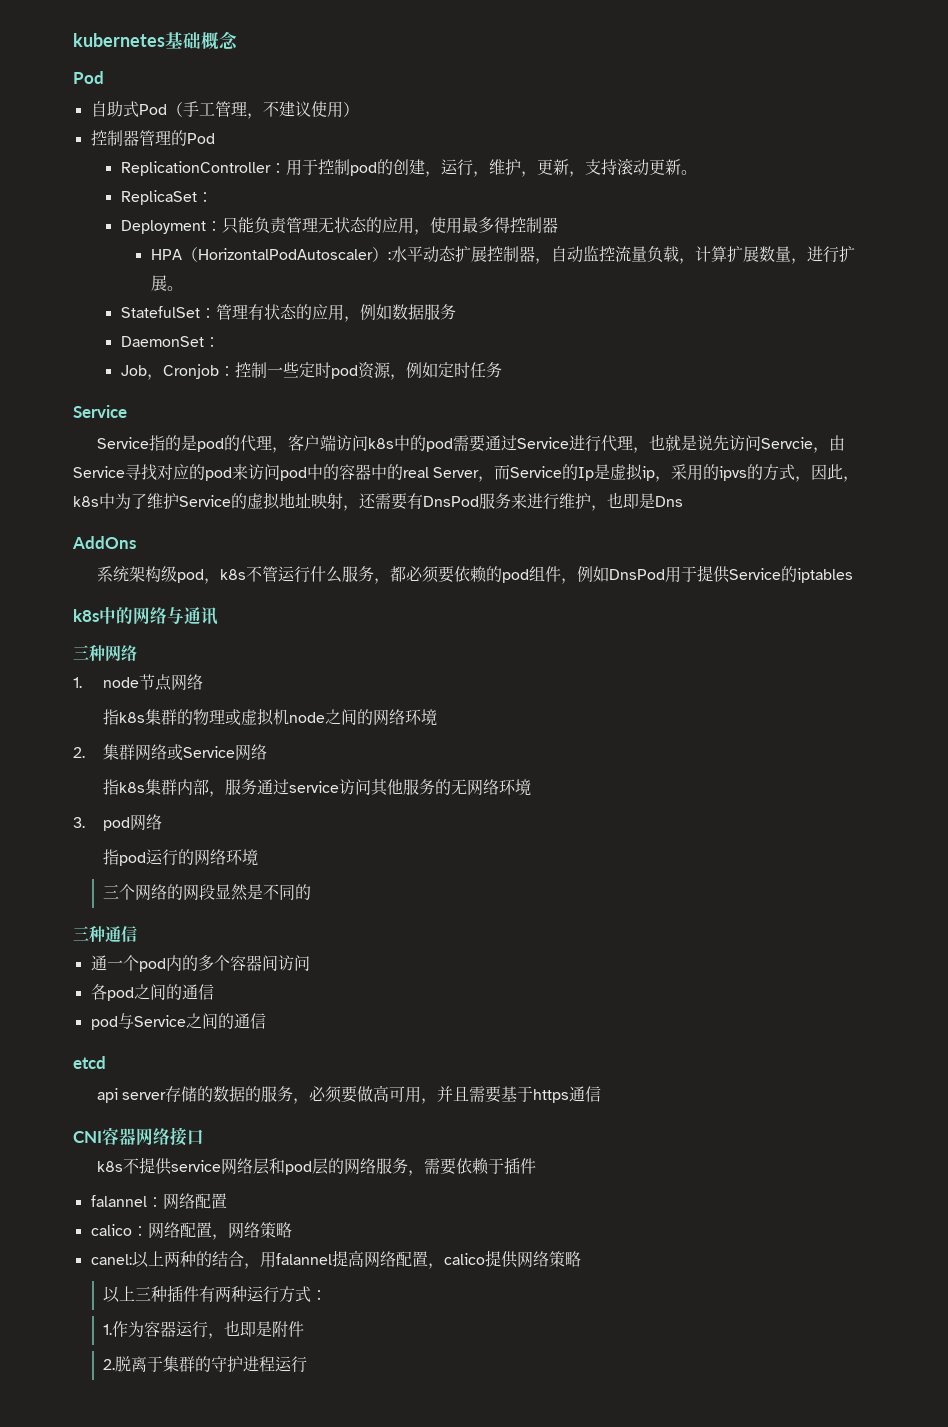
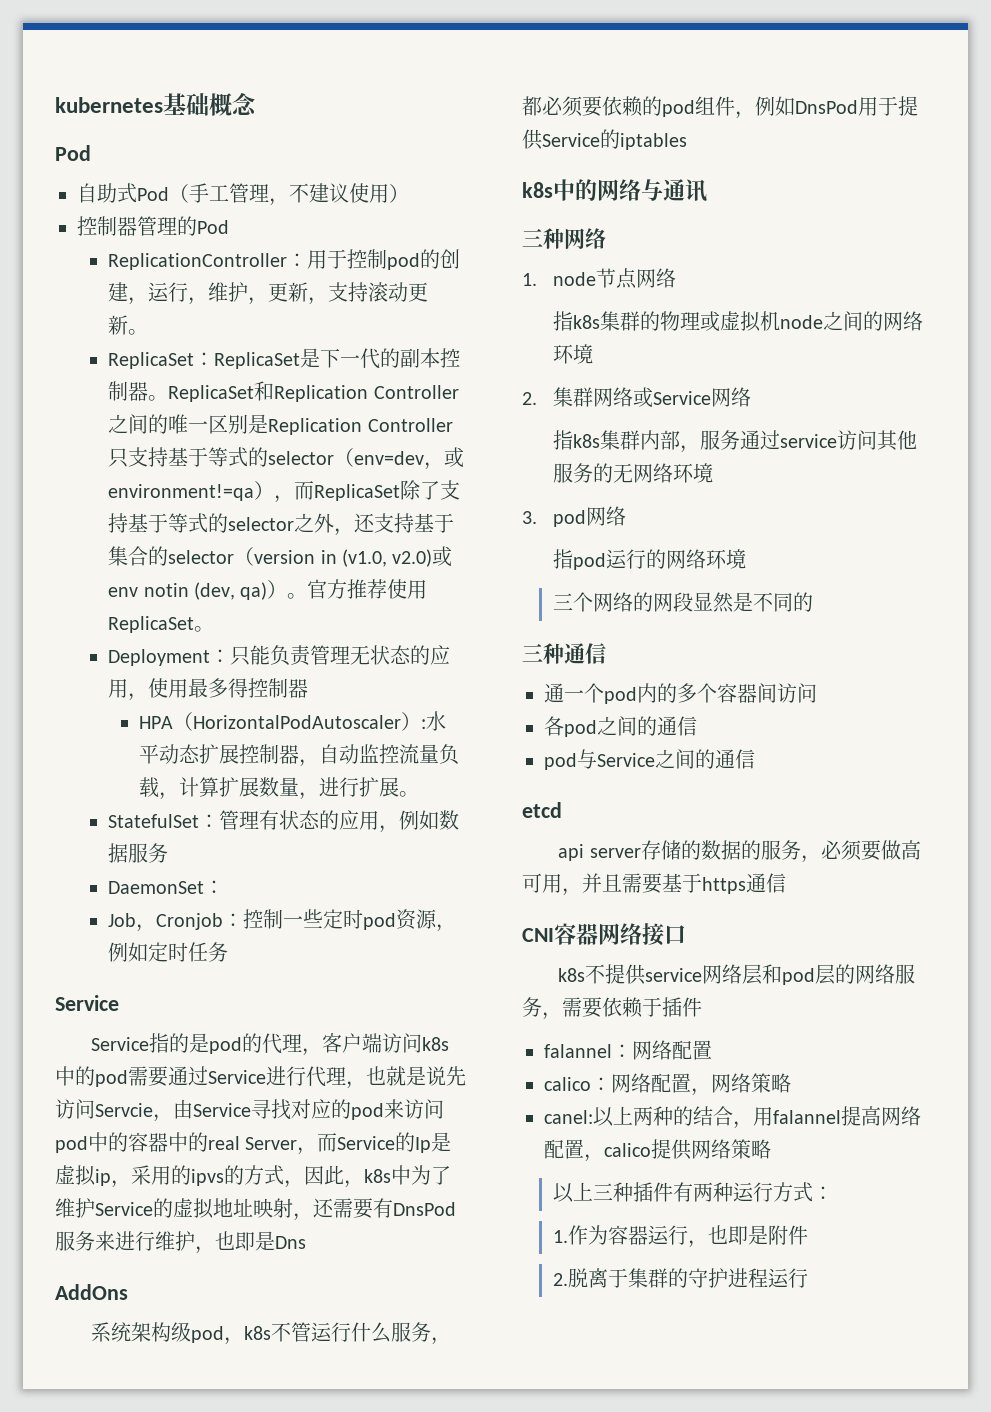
(213, 197) none -> [214,348,461,369] [108,381,459,402] [108,414,453,435] [108,447,465,470] [108,480,461,503] [108,513,455,536] [108,546,453,567] [108,579,428,600] [108,616,215,633] ReplicaSet是下一代的副本控制器。ReplicaSet和Replication Controller之间的唯一区别是Replication Controller只支持基于等式的selector（env=dev，或environment!=qa），而ReplicaSet除了支持基于等式的selector之外，还支持基于集合的selector（version in (v1.0, v2.0)或env notin (dev, qa)）。官方推荐使用ReplicaSet。

